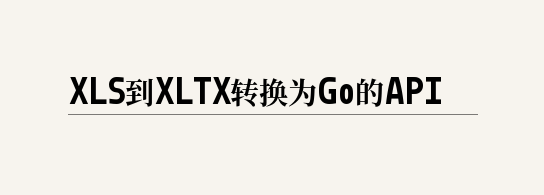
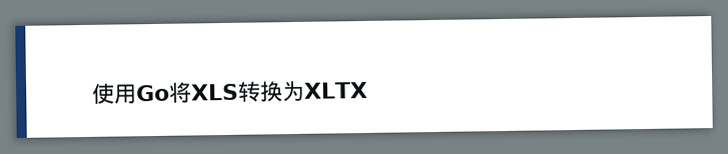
[68,77,441,108] XLS到XLTX转换为Go的API -> [92,80,368,104] 使用Go将XLS转换为XLTX

